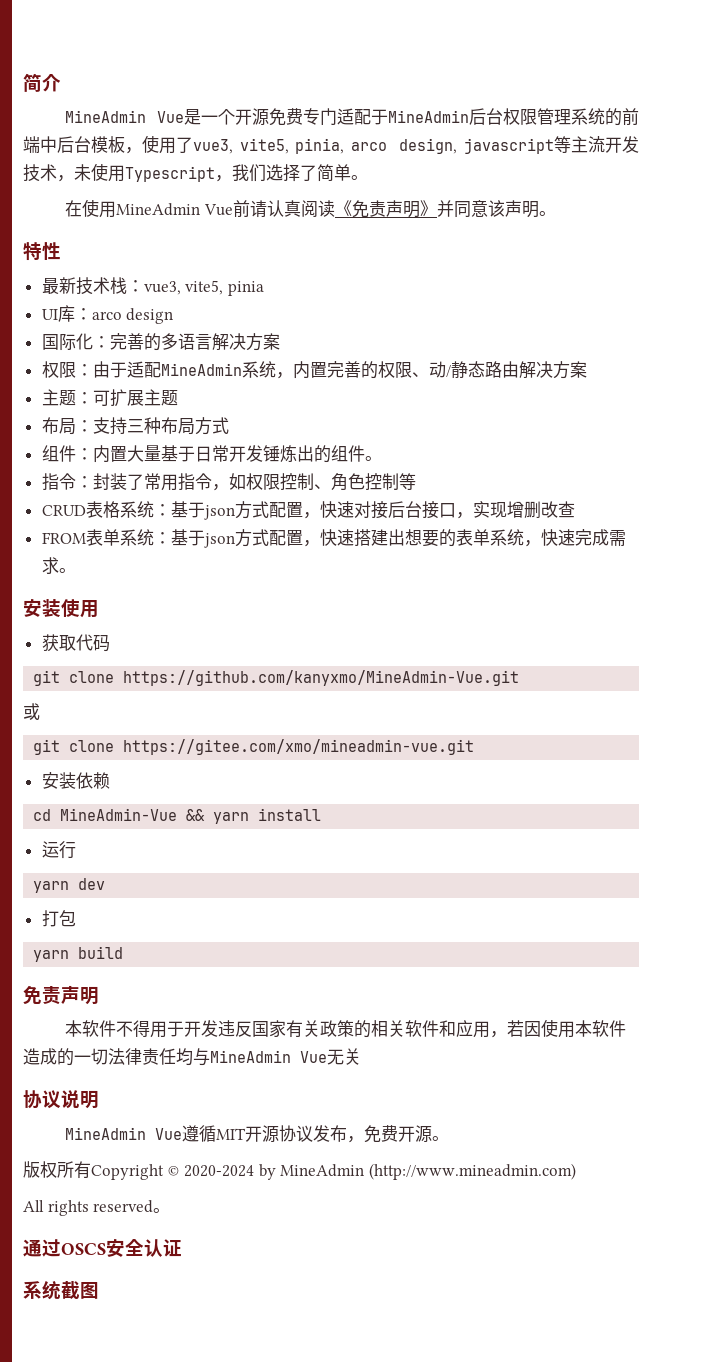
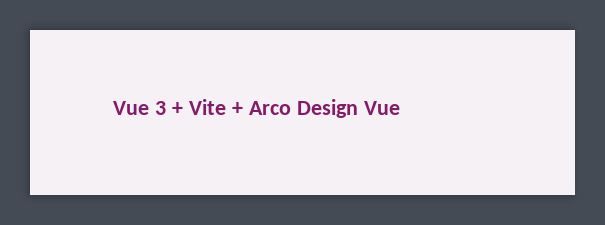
[23,73,61,92] [65,108,639,126] [23,135,639,154] [23,163,368,182] [65,199,556,218] [23,242,61,261] [41,277,264,296] [41,305,174,324] [41,333,280,351] [41,361,587,379] [41,389,178,407] [41,417,229,435] [41,445,382,463] [41,473,416,491] [41,501,575,520] [41,529,626,548] [41,557,76,574] [23,599,99,618] [41,634,110,652] [33,670,520,686] [23,703,40,720] [33,739,475,755] [41,772,110,789] [33,808,322,824] [41,841,76,859] [33,878,106,893] [41,910,76,927] [33,946,124,962] [23,985,99,1005] [65,1019,627,1038] [23,1048,361,1066] [23,1090,99,1109] [65,1125,450,1143] [23,1161,576,1180] [23,1200,171,1216] [23,1239,182,1257] [23,1280,99,1300] 简介 // MineAdmin Vue是一个开源免费专门适配于MineAdmin后台权限管理系统的前端中后台模板，使用了vue3, vite5, pinia, arco design, javascript等主流开发技术，未使用Typescript，我们选择了简单。 // 在使用MineAdmin Vue前请认真阅读《免责声明》并同意该声明。 // 特性 // 最新技术栈：vue3, vite5, pinia // UI库：arco design // 国际化：完善的多语言解决方案 // 权限：由于适配MineAdmin系统，内置完善的权限、动/静态路由解决方案 // 主题：可扩展主题 // 布局：支持三种布局方式 // 组件：内置大量基于日常开发锤炼出的组件。 // 指令：封装了常用指令，如权限控制、角色控制等 // CRUD表格系统：基于json方式配置，快速对接后台接口，实现增删改查 // FROM表单系统：基于json方式配置，快速搭建出想要的表单系统，快速完成需求。 // 安装使用 // 获取代码 // git clone https://github.com/kanyxmo/MineAdmin-Vue.git // 或 // git clone https://gitee.com/xmo/mineadmin-vue.git // 安装依赖 // cd MineAdmin-Vue && yarn install // 运行 // yarn dev // 打包 // yarn build // 免责声明 // 本软件不得用于开发违反国家有关政策的相关软件和应用，若因使用本软件造成的一切法律责任均与MineAdmin Vue无关 // 协议说明 // MineAdmin Vue遵循MIT开源协议发布，免费开源。 // 版权所有Copyright © 2020-2024 by MineAdmin (http://www.mineadmin.com) // All rights reserved。 // 通过OSCS安全认证 // 系统截图 -> [113,99,400,118] Vue 3 + Vite + Arco Design Vue

